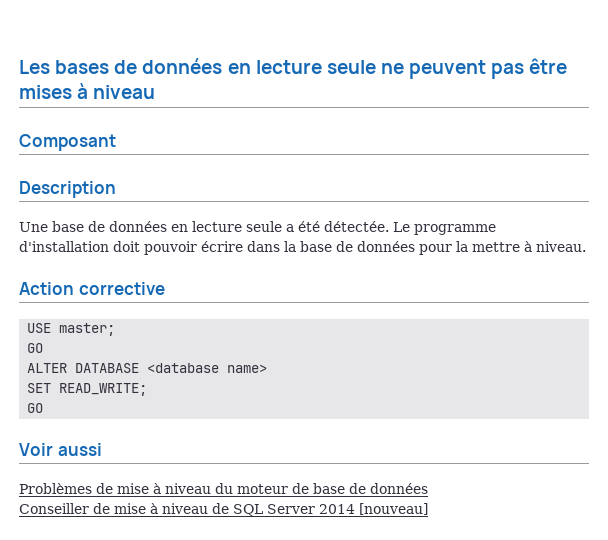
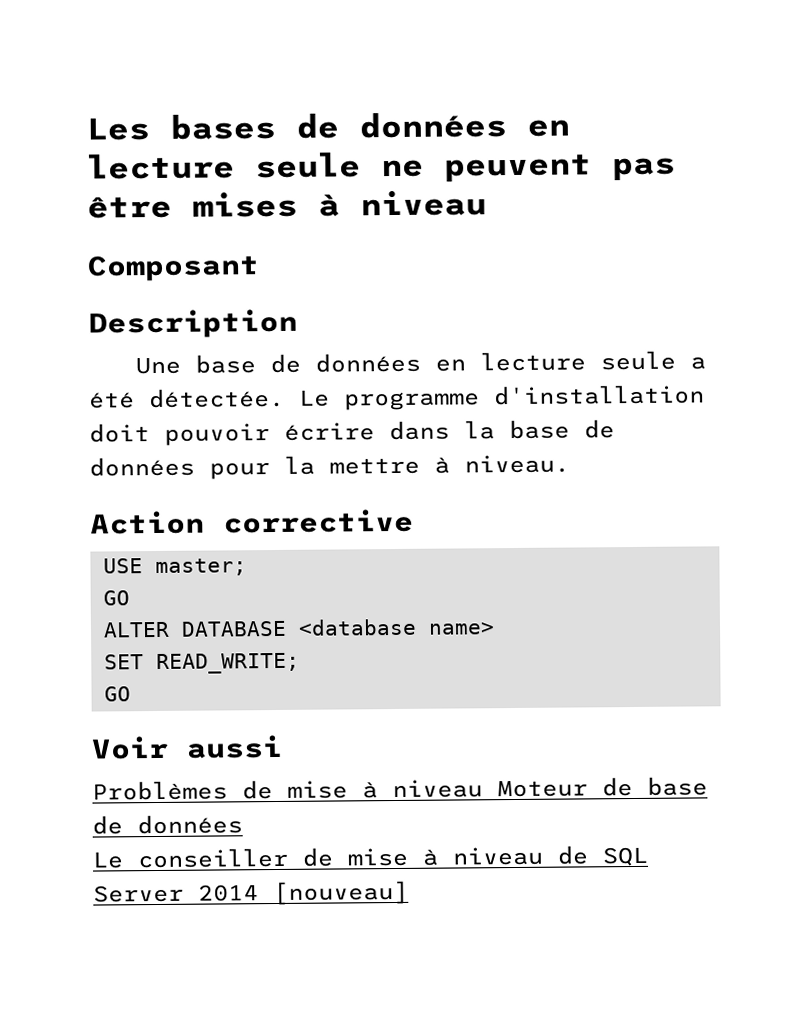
[215,483,288,494] du moteur -> [497,779,588,798] Moteur
[19,503,89,514] Conseiller -> [92,847,289,869] Le conseiller

